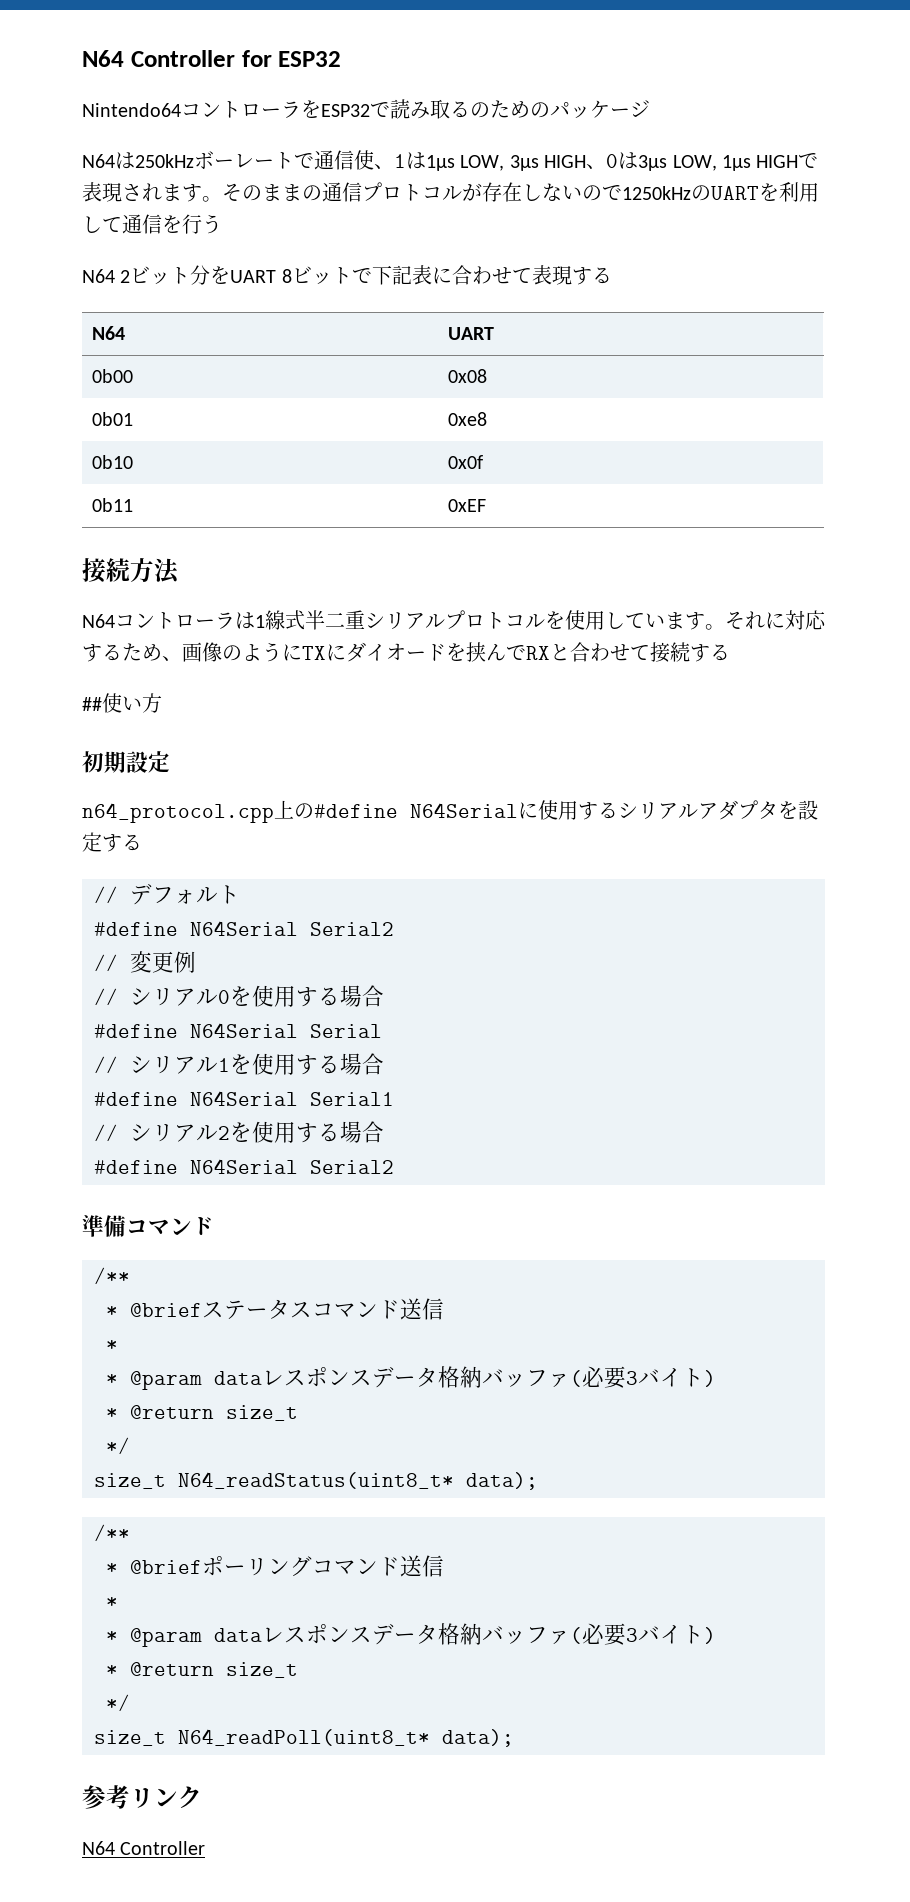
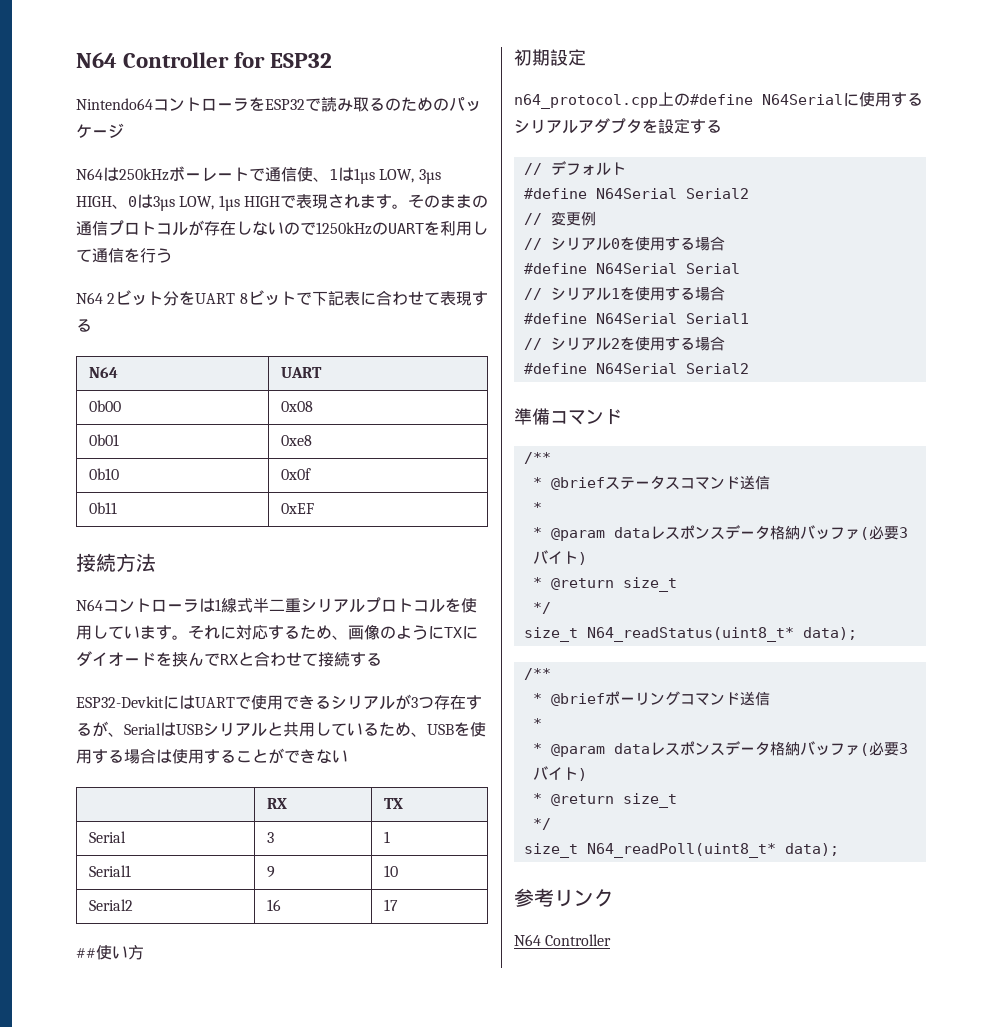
(730, 652) none -> [76,694,482,710] [76,721,486,737] [76,748,348,764] [266,798,287,809] [383,798,403,809] [88,831,126,843] [266,832,274,843] [383,831,390,843] [88,865,131,877] [266,866,275,878] [383,865,398,877] [88,899,133,911] [266,899,281,911] [383,899,398,911] // ESP32-DevkitにはUARTで使用できるシリアルが3つ存在するが、SerialはUSBシリアルと共用しているため、USBを使用する場合は使用することができない // | RX | TX // Serial | 3 | 1 // Serial1 | 9 | 10 // Serial2 | 16 | 17

